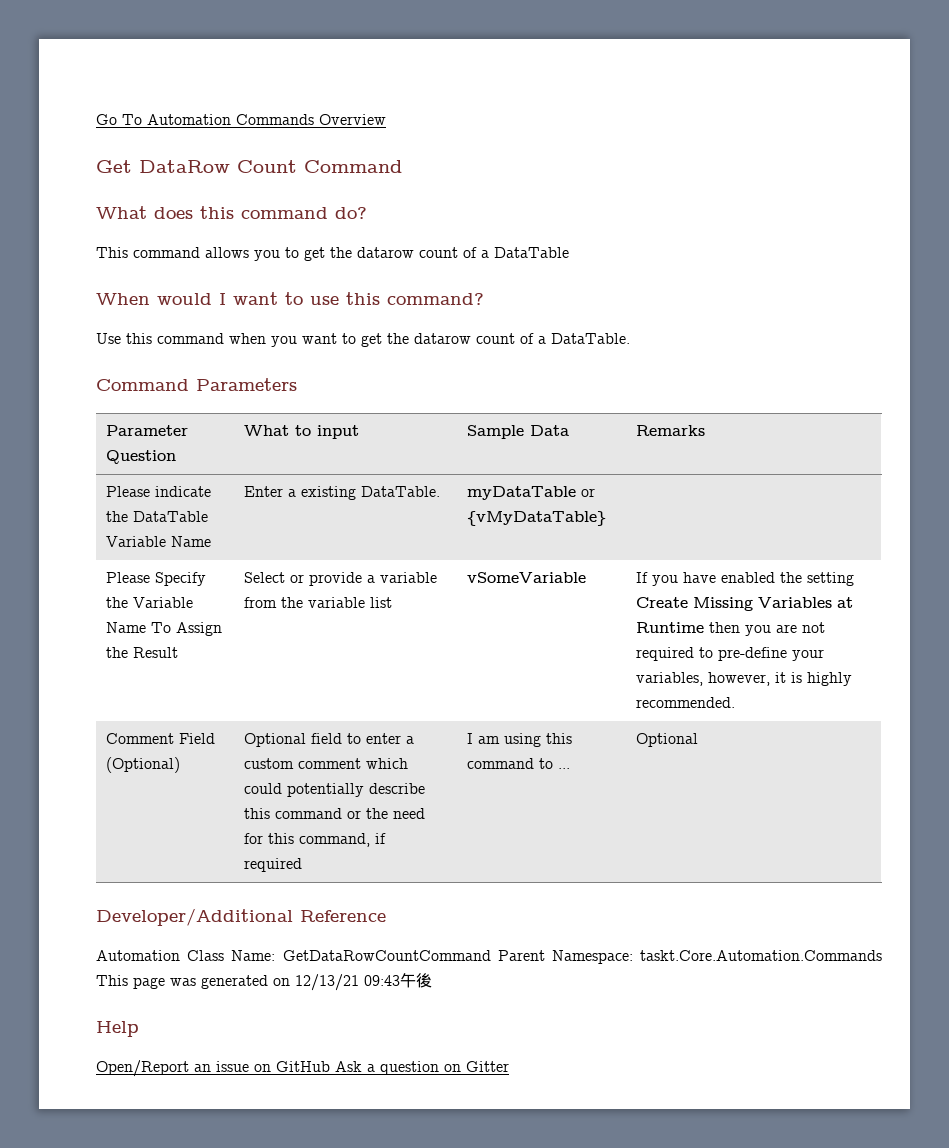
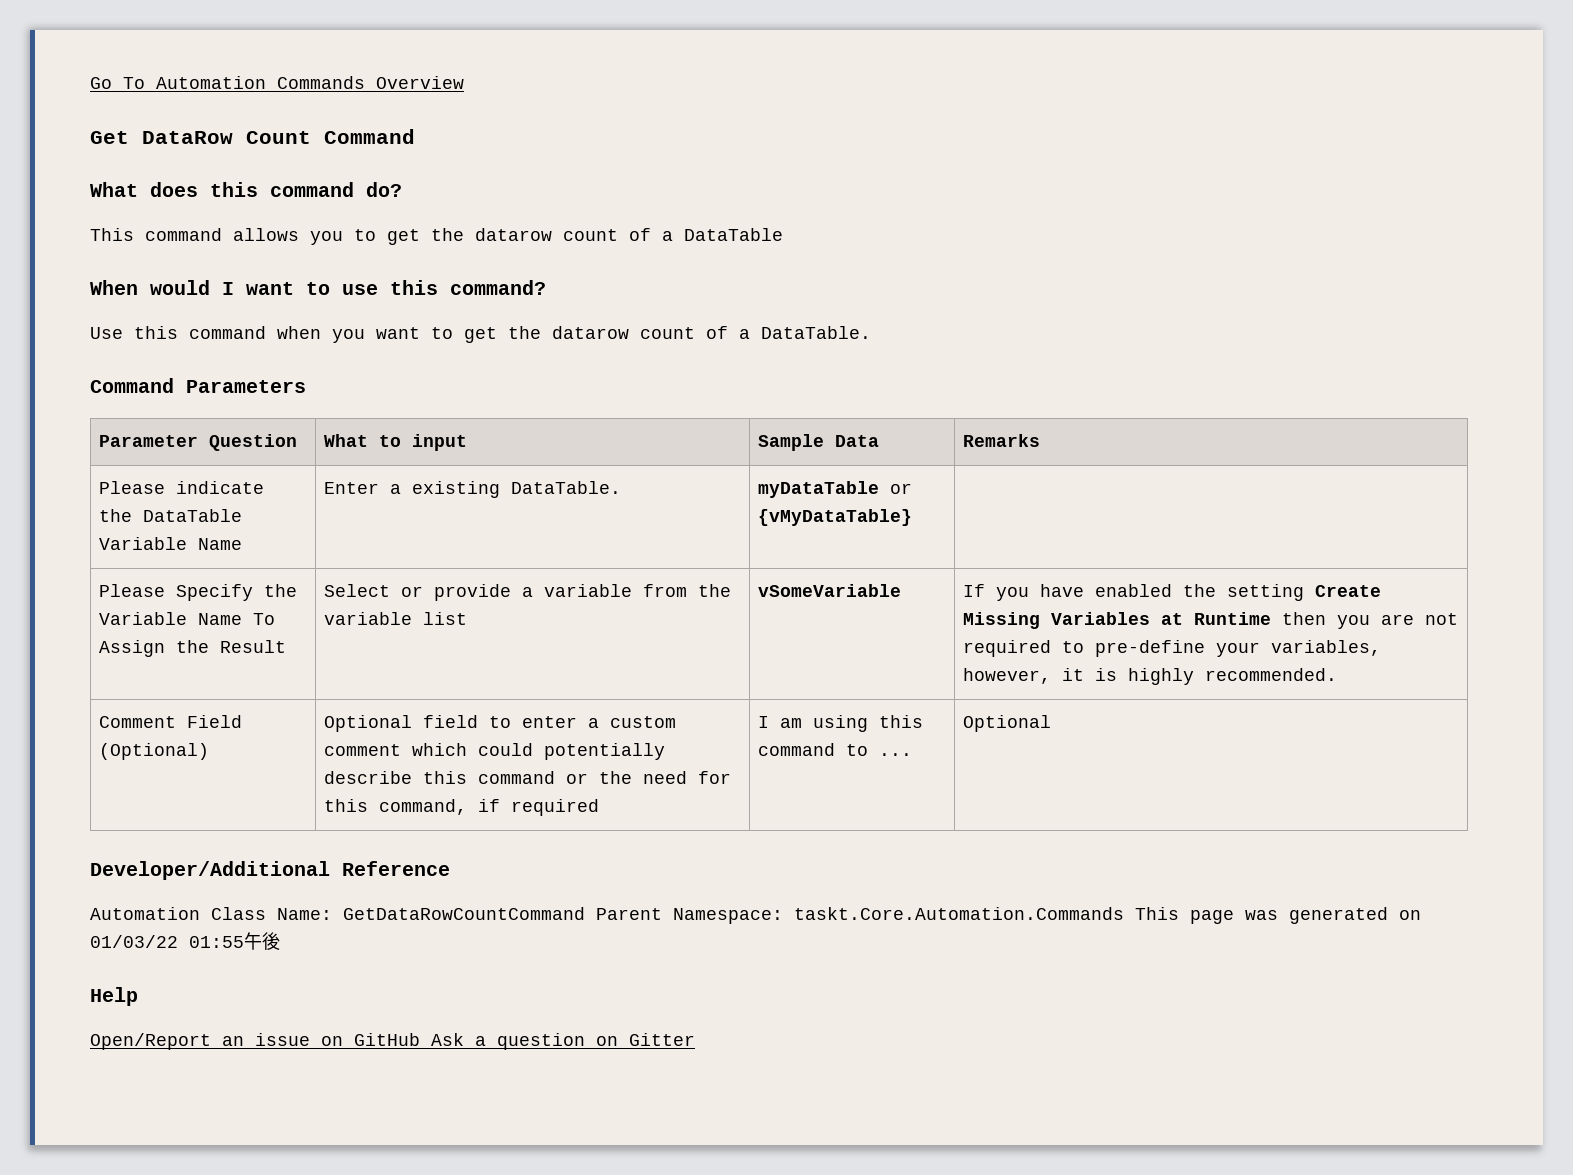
[295,974,400,991] 12/13/21 09:43 -> [90,935,244,948] 01/03/22 01:55

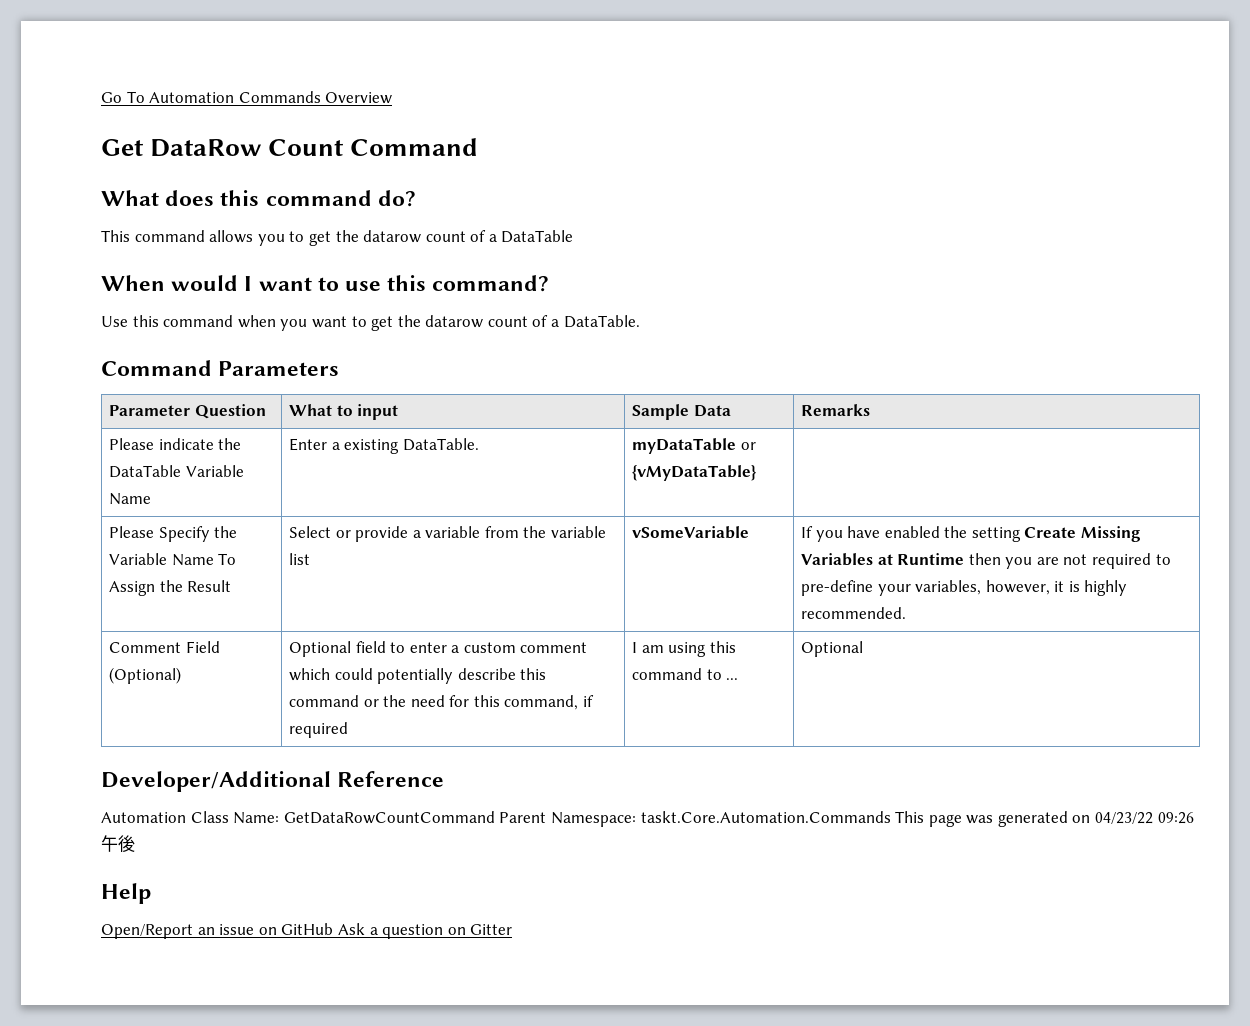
[90,935,244,948] 01/03/22 01:55 -> [1095,812,1194,824] 04/23/22 09:26

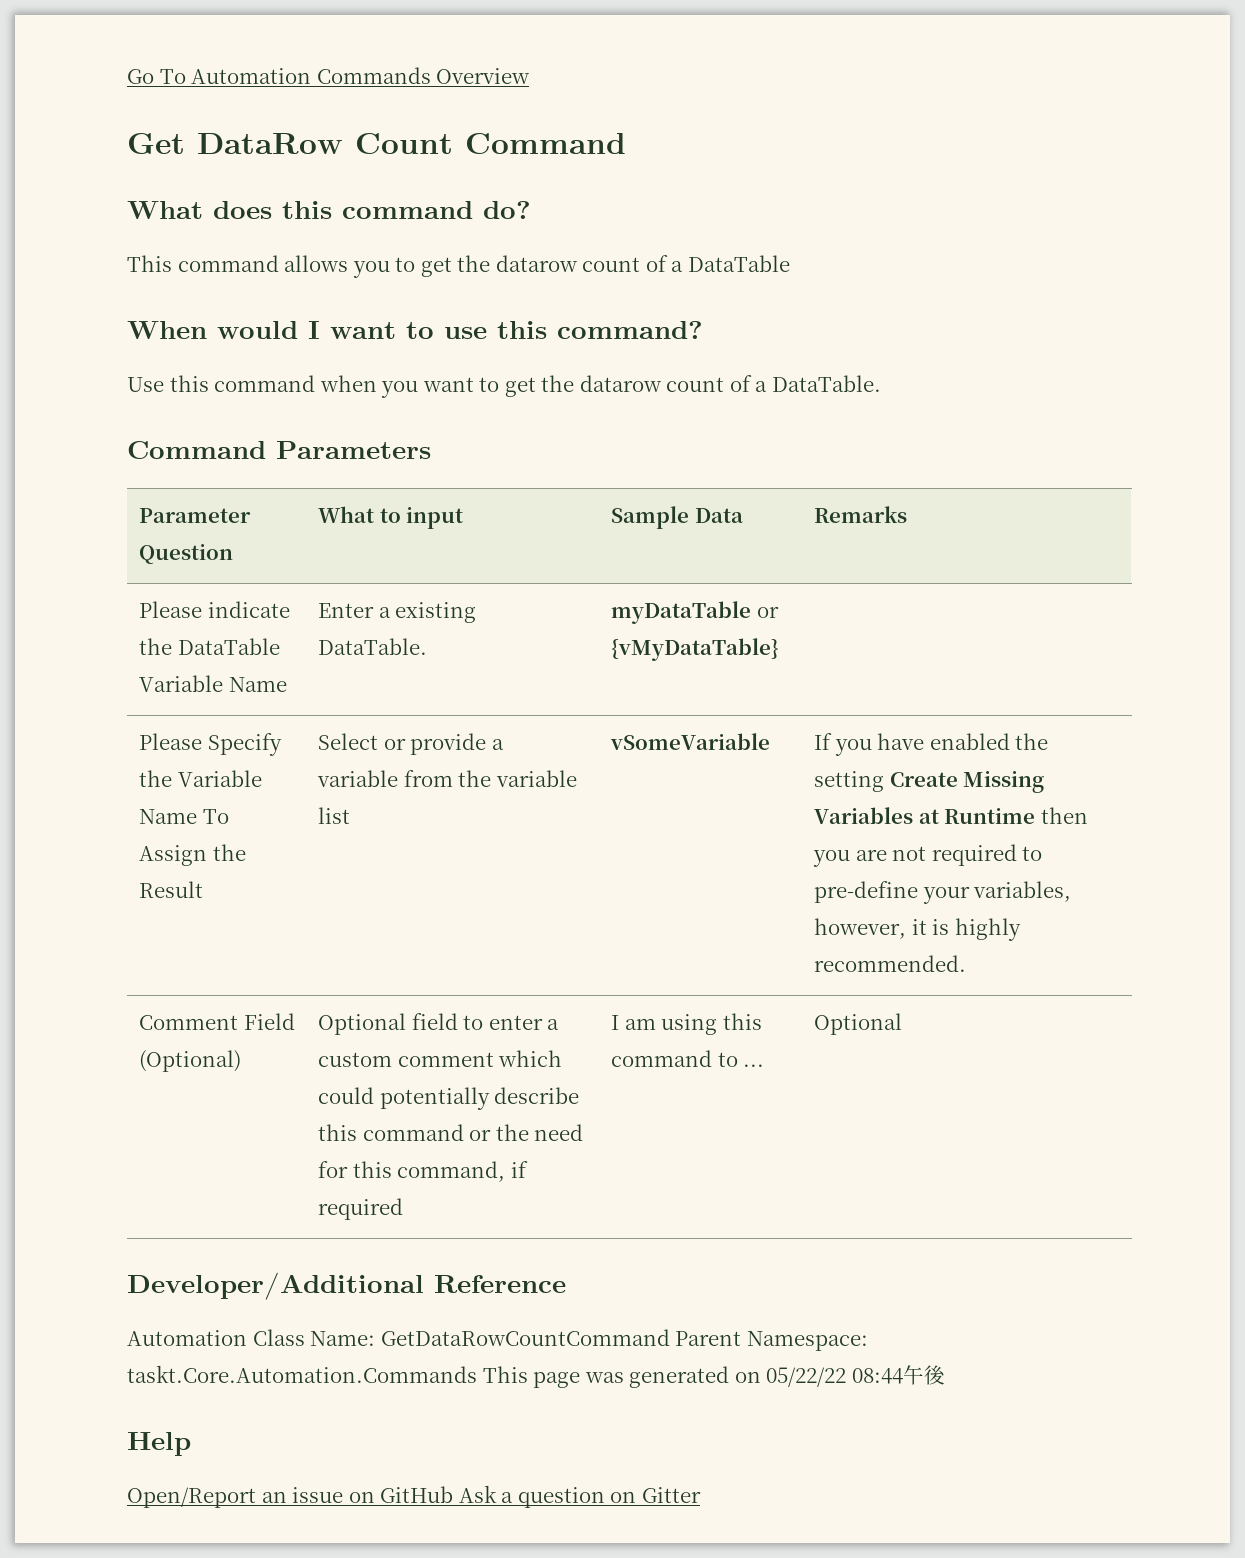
[1095,812,1194,824] 04/23/22 09:26 -> [766,1367,903,1387] 05/22/22 08:44

